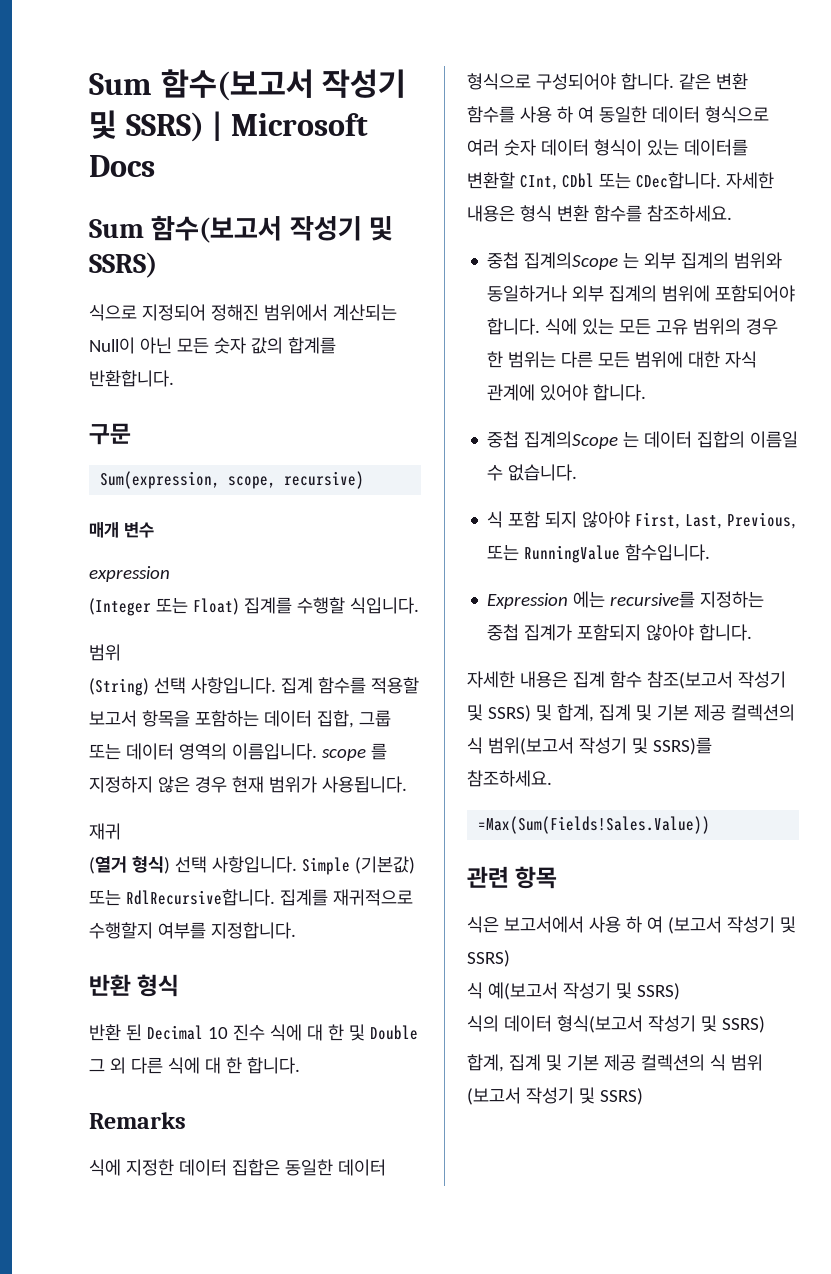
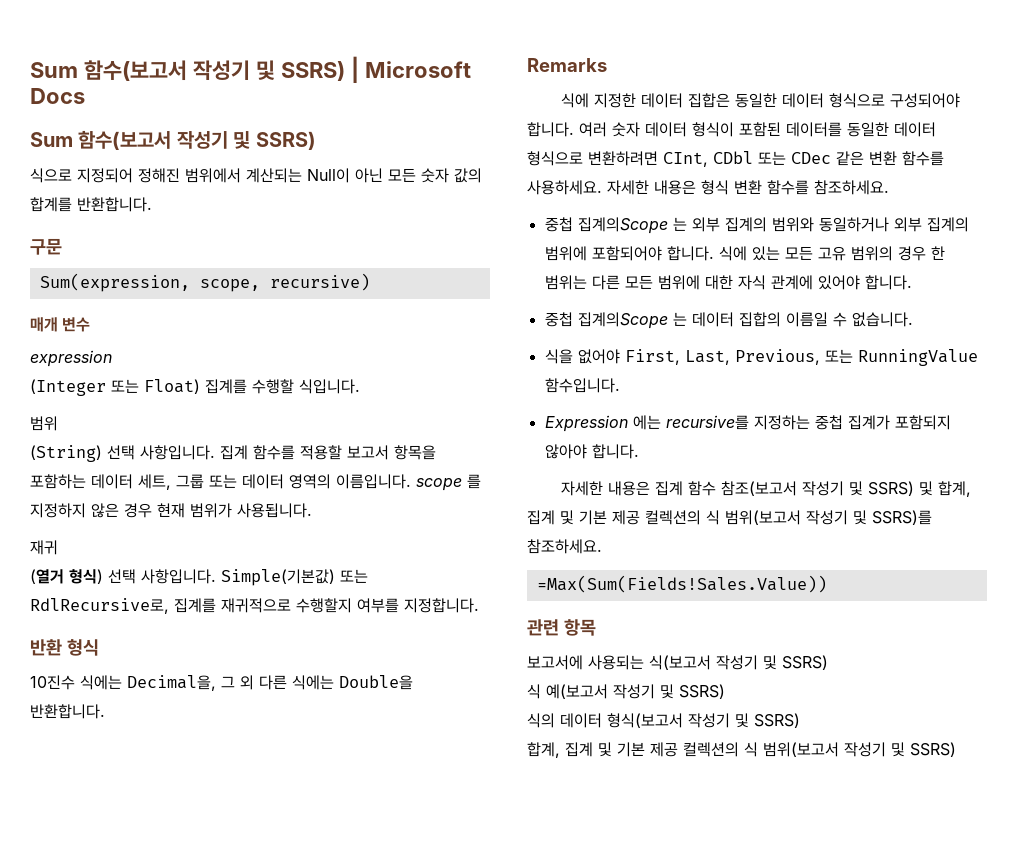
[316,710,354,728] 집합, -> [138,474,171,490] 세트,
[301,856,415,875] [89,889,275,906] Simple (기본값) 또는 RdlRecursive합니다. -> [221,569,368,586] [30,598,169,614] Simple(기본값) 또는 RdlRecursive로,
[89,1024,418,1041] [89,1057,300,1074] 반환 된 Decimal 10 진수 식에 대 한 및 Double 그 외 다른 식에 대 한 합니다. -> [30,675,413,691] [30,704,105,719] 10진수 식에는 Decimal을, 그 외 다른 식에는 Double을 반환합니다.
[678,73,748,90] [467,106,769,123] [467,139,748,156] [467,172,721,190] 같은 변환 함수를 사용 하 여 동일한 데이터 형식으로 여러 숫자 데이터 형식이 있는 데이터를 변환할 CInt, CDbl 또는 CDec합니다. -> [579,122,936,137] [527,151,944,167] [527,180,602,195] 여러 숫자 데이터 형식이 포함된 데이터를 동일한 데이터 형식으로 변환하려면 CInt, CDbl 또는 CDec 같은 변환 함수를 사용하세요.
[487,511,631,528] 식 포함 되지 않아야 -> [544,349,620,364] 식을 없어야
[467,916,722,934] 식은 보고서에서 사용 하 여 (보고서 -> [527,655,711,670] 보고서에 사용되는 식(보고서
[730,1054,763,1071] [467,1087,521,1105] 범위 (보고서 -> [763,742,839,757] 범위(보고서

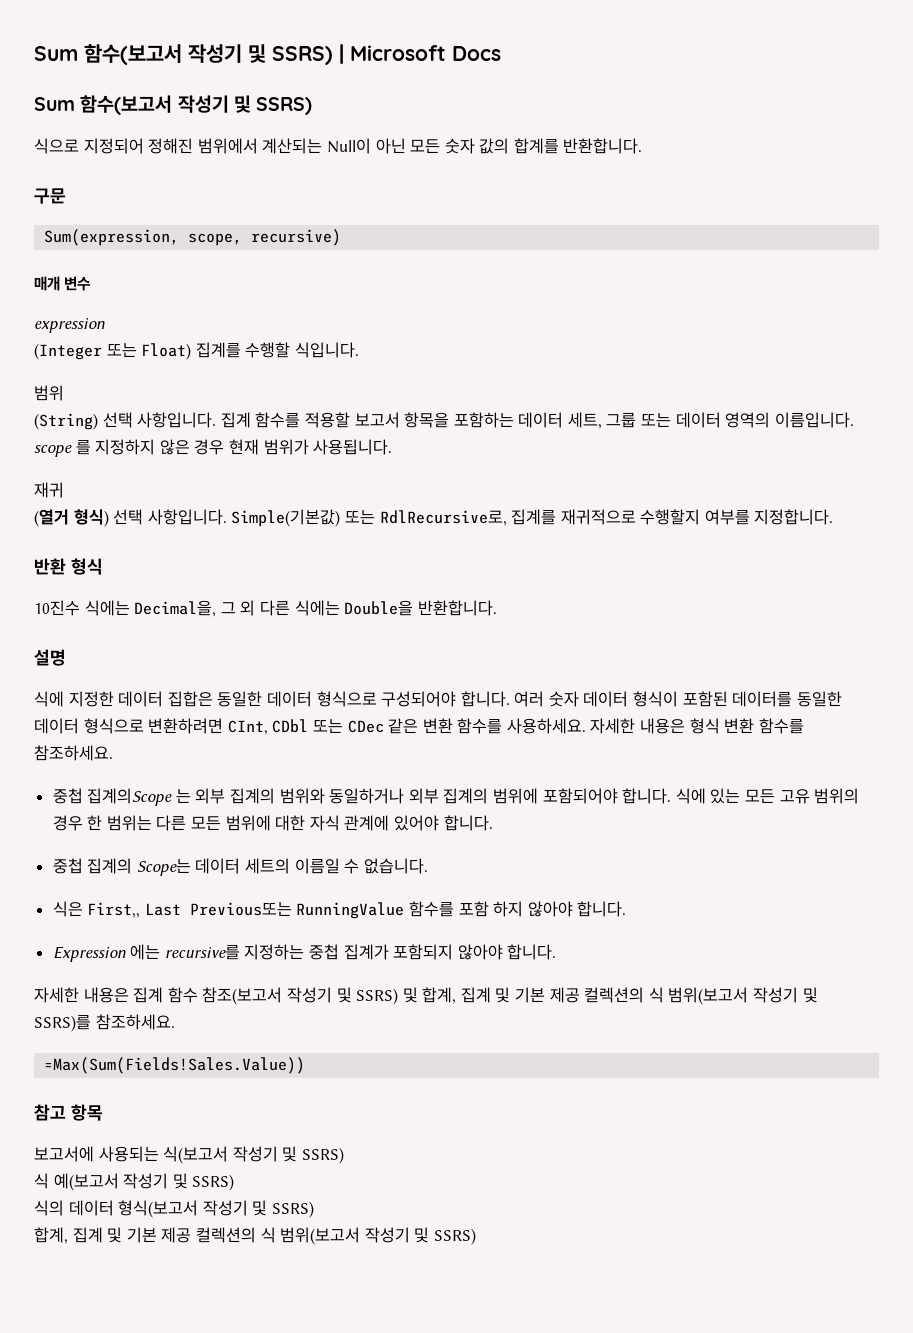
[527,58,607,72] Remarks -> [34,649,66,666] 설명
[577,312,781,329] 집계의Scope 는 데이터 집합의 -> [87,858,291,876] 집계의 Scope는 데이터 세트의
[544,349,978,366] [544,378,620,393] 식을 없어야 First, Last, Previous, 또는 RunningValue 함수입니다. -> [52,901,627,919] 식은 First,, Last Previous또는 RunningValue 함수를 포함 하지 않아야 합니다.
[527,619,559,636] 관련 -> [34,1104,66,1121] 참고

